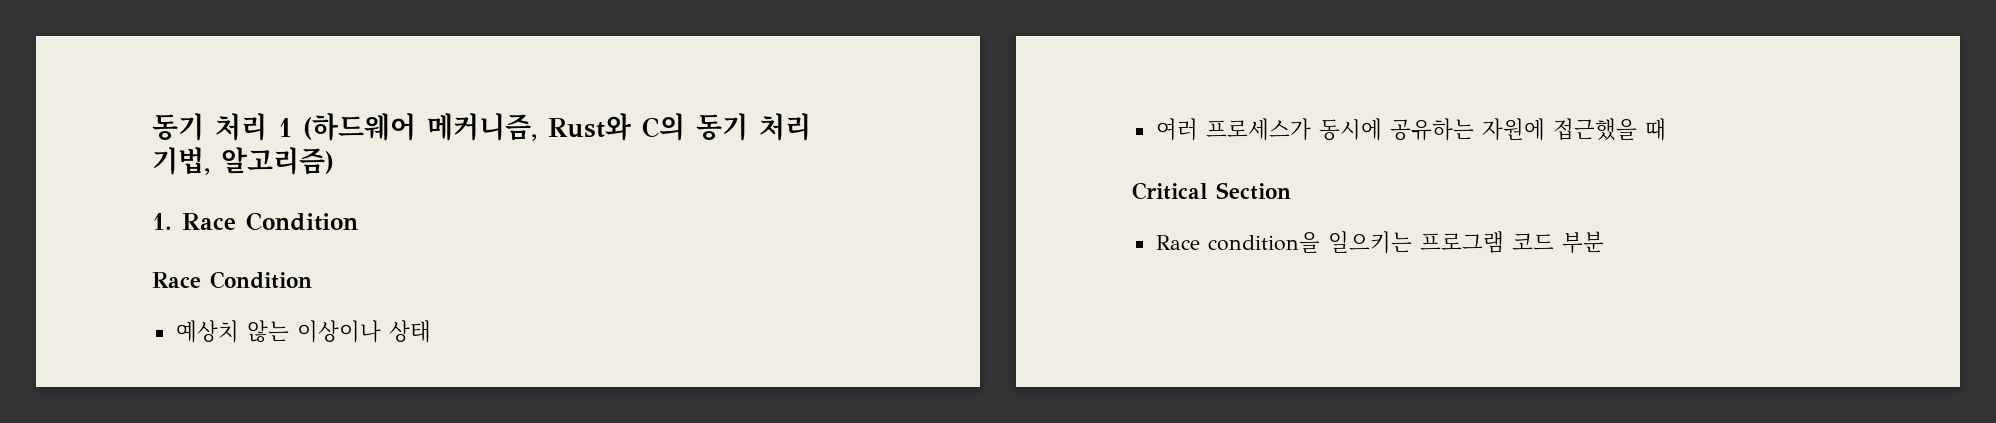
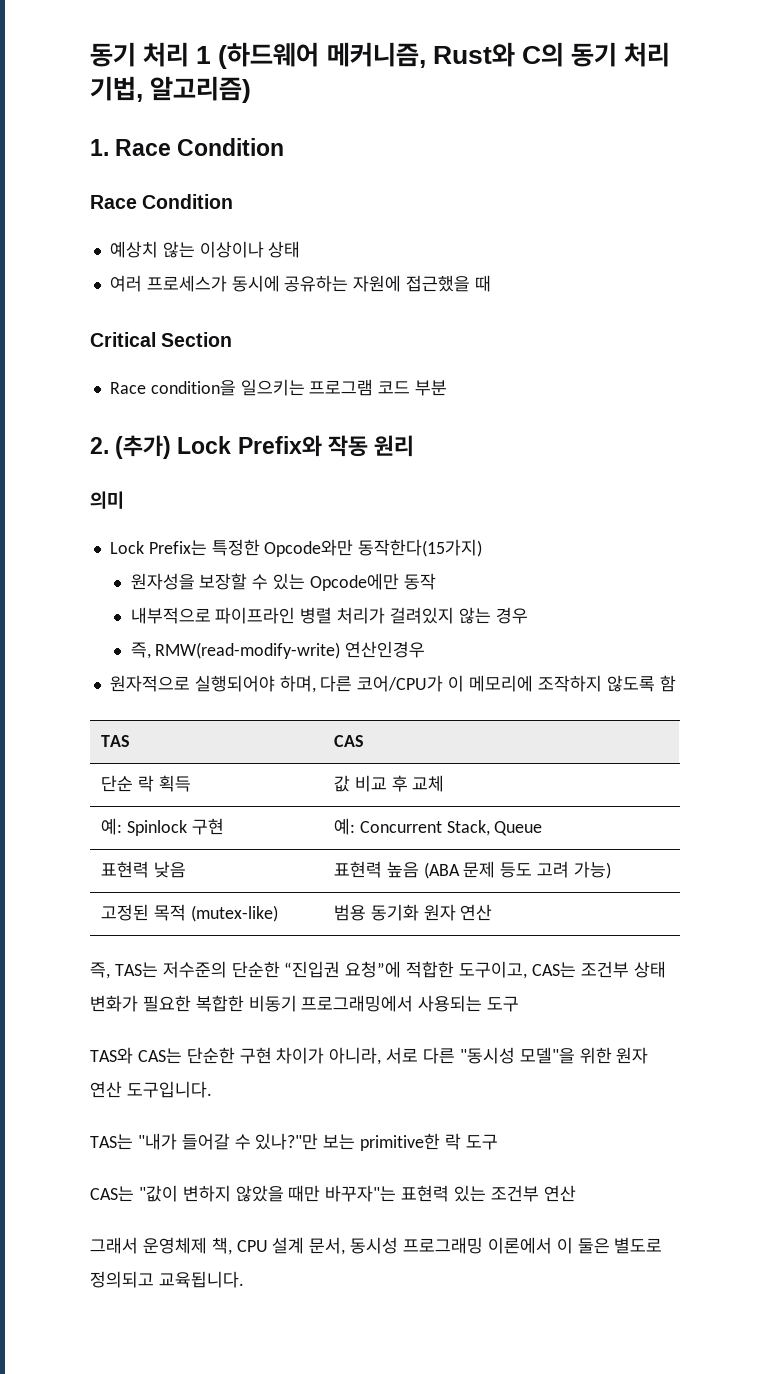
(1604, 242) none -> [90,435,415,459] [90,491,124,509] [109,539,483,557] [130,573,436,591] [130,607,528,624] [130,641,426,659] [109,675,676,693] [100,735,130,747] [333,735,364,747] [100,775,191,792] [333,775,445,792] [100,818,224,836] [333,818,543,836] [100,861,186,878] [333,861,612,879] [100,904,278,922] [333,904,493,921] [90,961,666,979] [90,995,520,1012] [90,1047,649,1065] [90,1081,212,1098] [90,1133,498,1151] [90,1185,576,1202] [90,1237,663,1255] [90,1271,244,1288] // 2. (추가) Lock Prefix와 작동 원리 // 의미 // Lock Prefix는 특정한 Opcode와만 동작한다(15가지) // 원자성을 보장할 수 있는 Opcode에만 동작 // 내부적으로 파이프라인 병렬 처리가 걸려있지 않는 경우 // 즉, RMW(read-modify-write) 연산인경우 // 원자적으로 실행되어야 하며, 다른 코어/CPU가 이 메모리에 조작하지 않도록 함 // TAS | CAS // 단순 락 획득 | 값 비교 후 교체 // 예: Spinlock 구현 | 예: Concurrent Stack, Queue // 표현력 낮음 | 표현력 높음 (ABA 문제 등도 고려 가능) // 고정된 목적 (mutex-like) | 범용 동기화 원자 연산 // 즉, TAS는 저수준의 단순한 “진입권 요청”에 적합한 도구이고, CAS는 조건부 상태 변화가 필요한 복합한 비동기 프로그래밍에서 사용되는 도구 // TAS와 CAS는 단순한 구현 차이가 아니라, 서로 다른 "동시성 모델"을 위한 원자 연산 도구입니다. // TAS는 "내가 들어갈 수 있나?"만 보는 primitive한 락 도구 // CAS는 "값이 변하지 않았을 때만 바꾸자"는 표현력 있는 조건부 연산 // 그래서 운영체제 책, CPU 설계 문서, 동시성 프로그래밍 이론에서 이 둘은 별도로 정의되고 교육됩니다.

